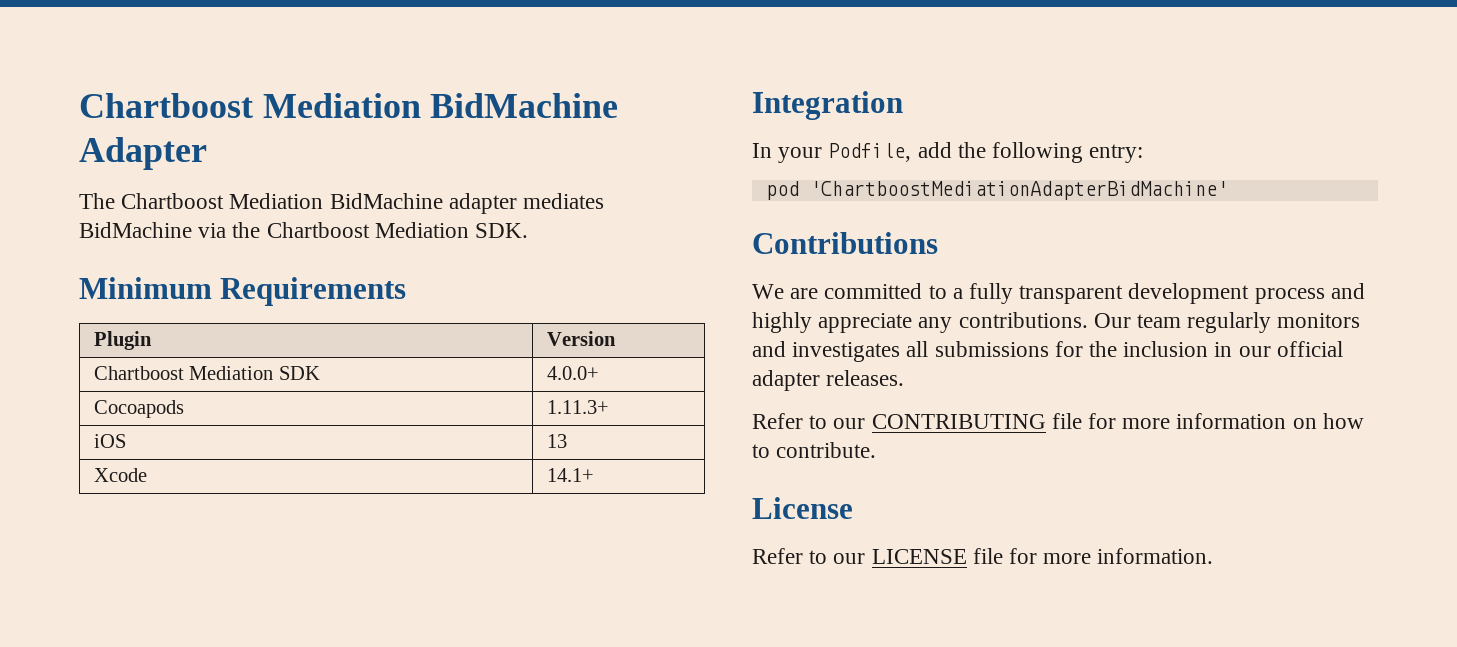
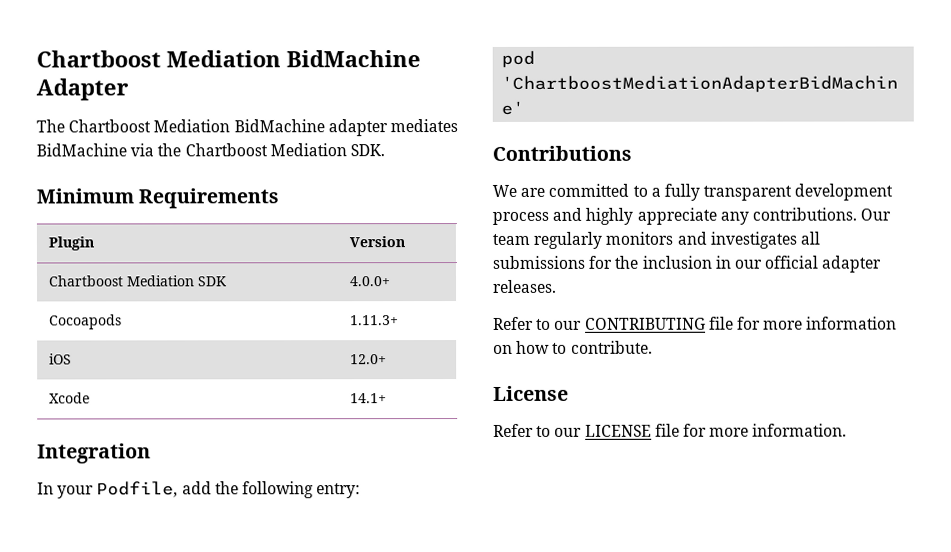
[546,434,567,448] 13 -> [349,354,387,365] 12.0+

